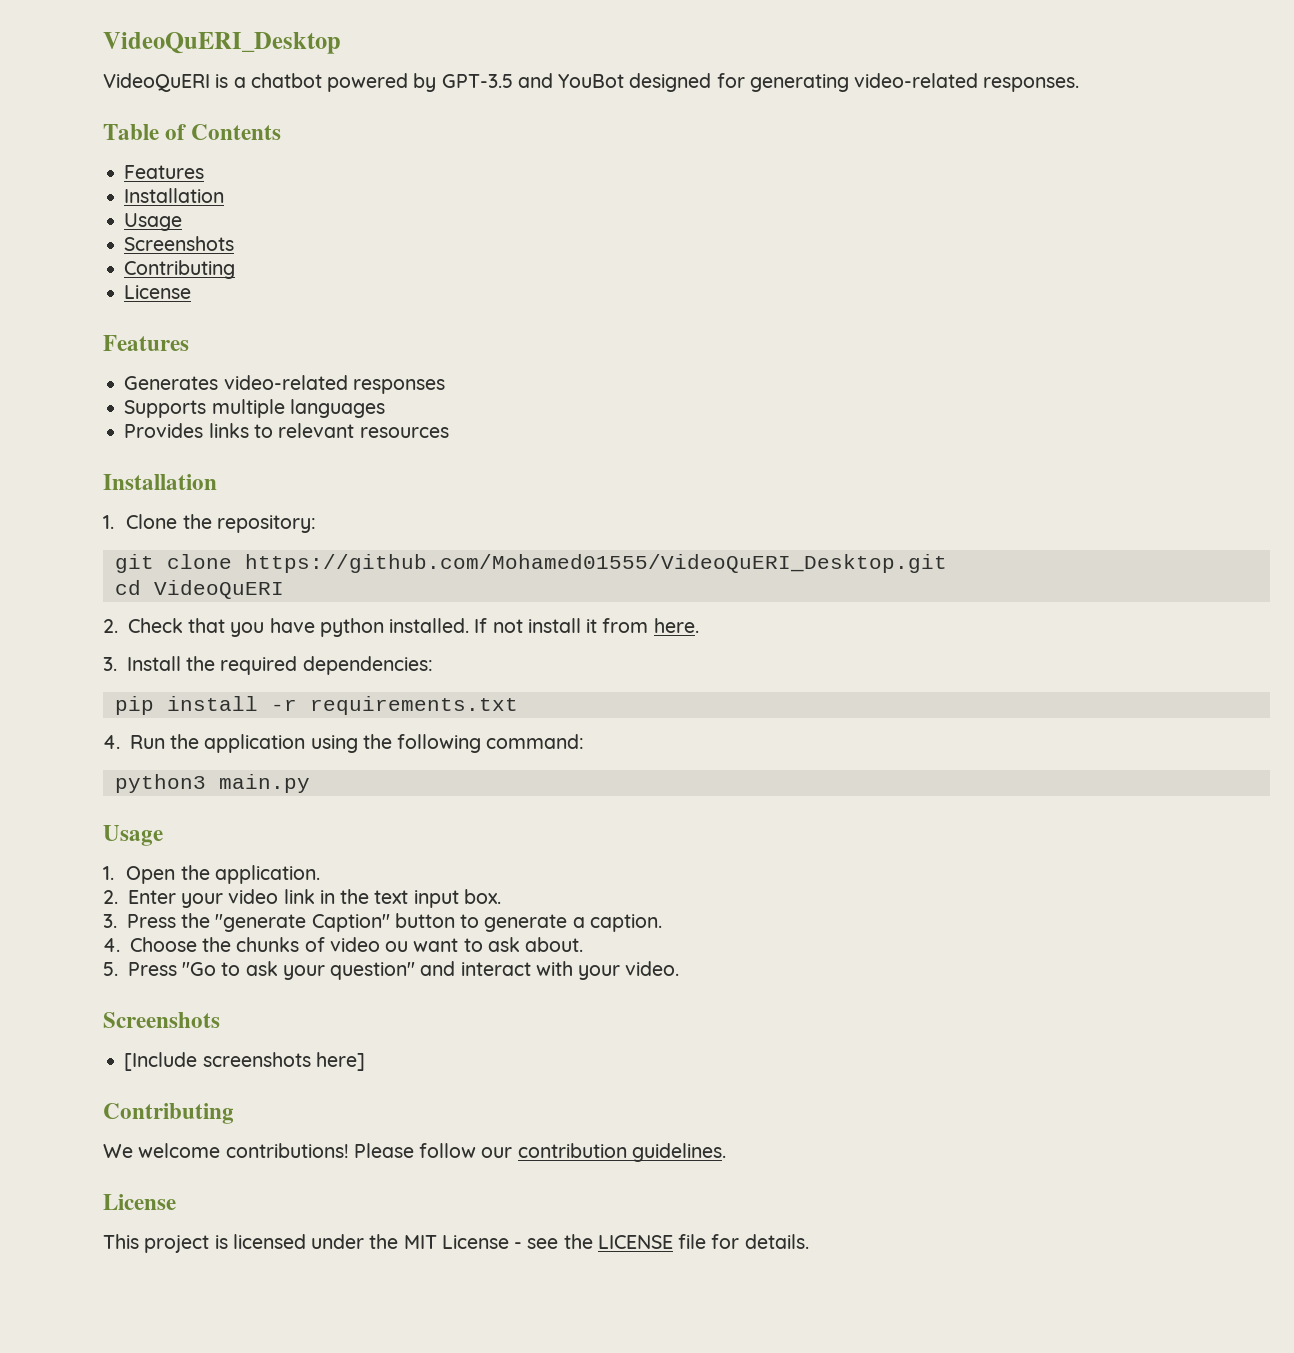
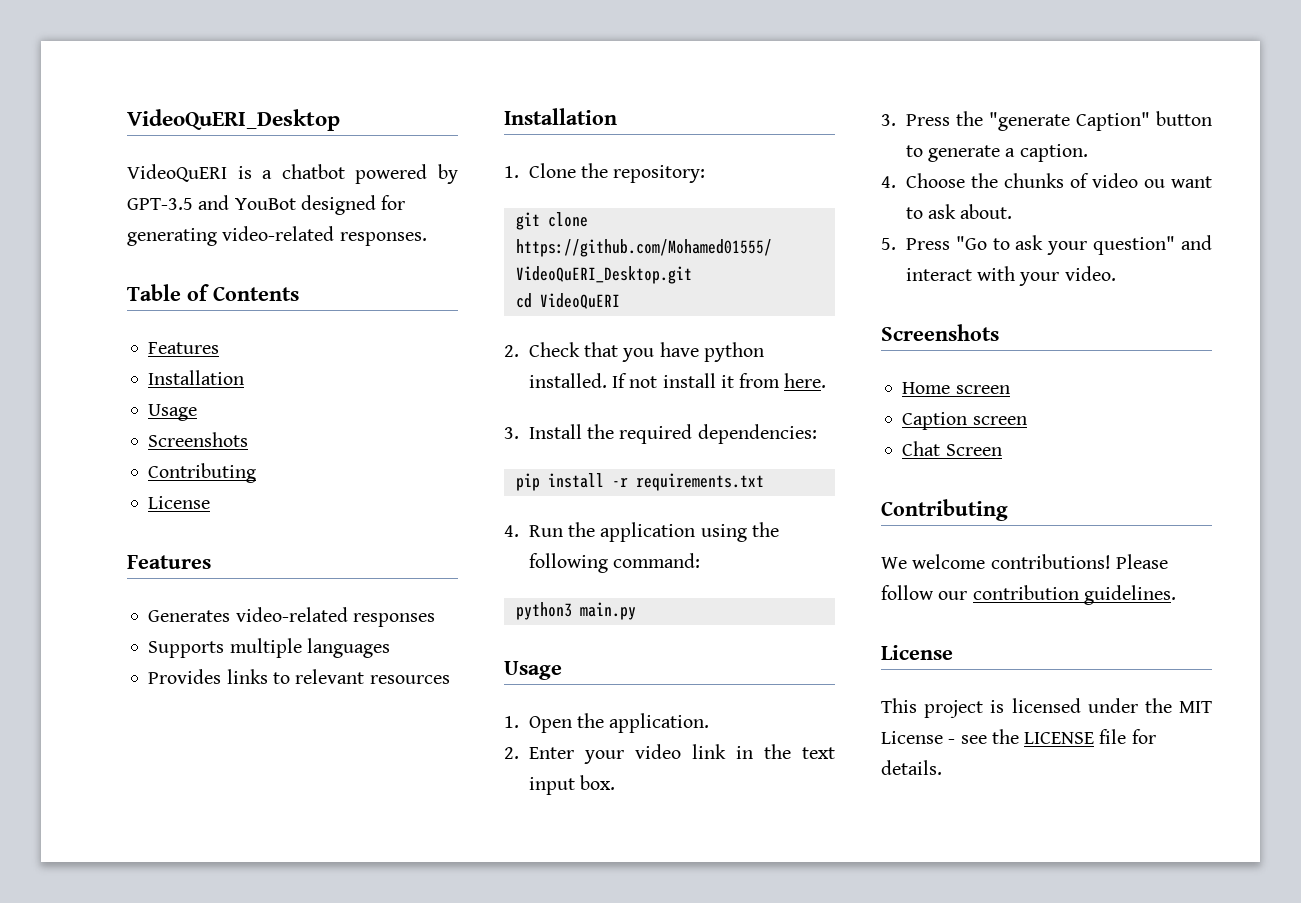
[124,1052,365,1071] [Include screenshots here] -> [902,382,1010,394] [902,412,1027,430] [902,441,1002,456] Home screen // Caption screen // Chat Screen

